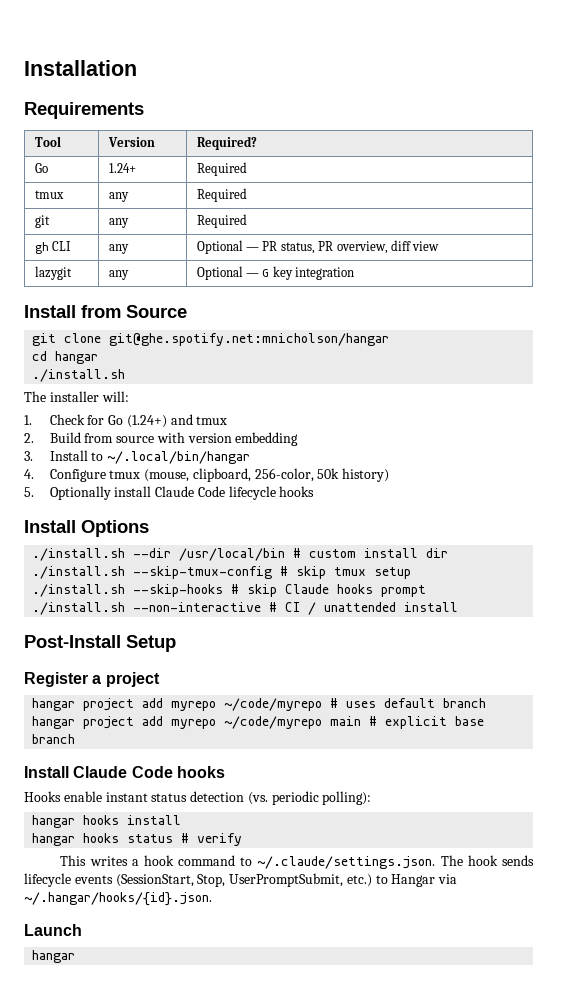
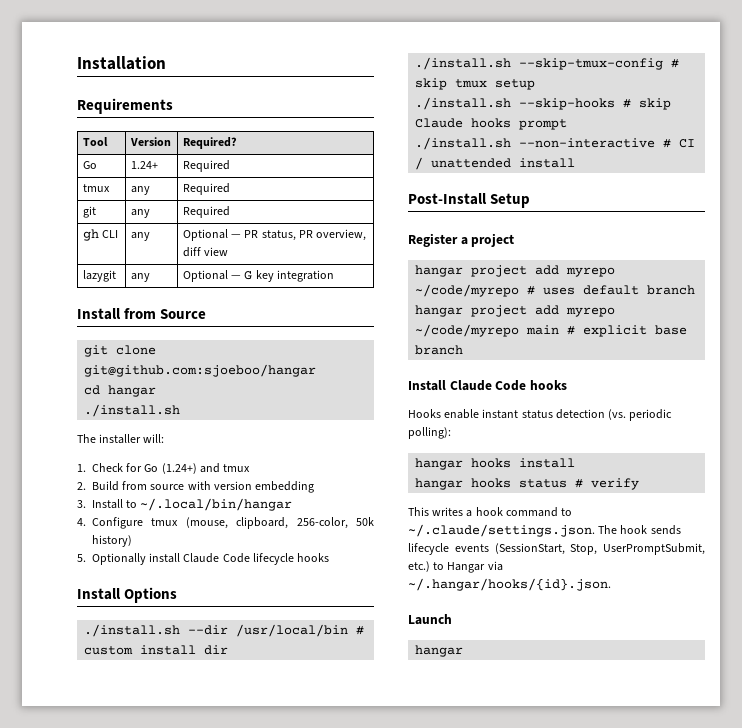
[109,333,390,346] git@ghe.spotify.net:mnicholson/hangar -> [84,364,317,377] git@github.com:sjoeboo/hangar

